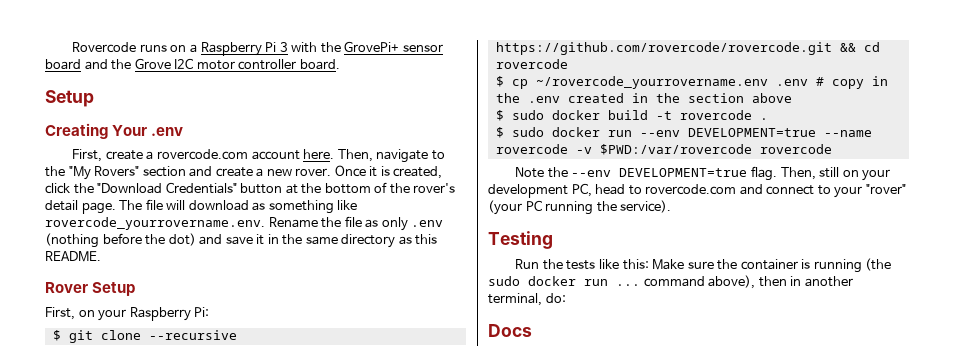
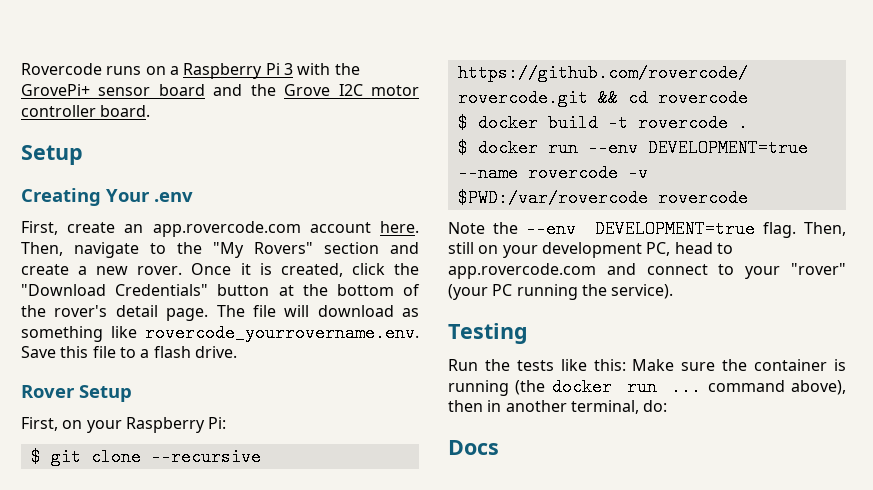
[146,149,248,160] a rovercode.com -> [124,221,301,237] an app.rovercode.com
[268,216,444,231] [45,233,438,248] [45,251,101,262] Rename the file as only .env (nothing before the dot) and save it in the same directory as this README. -> [21,346,237,358] Save this file to a flash drive.
[511,76,888,89] [495,93,792,103] [495,110,544,121] cp ~/rovercode_yourrovername.env .env # copy in the .env created in the section above // $ sudo -> (468, 123) none
[511,127,544,137] sudo -> (468, 148) none
[645,184,737,195] rovercode.com -> [448,263,596,279] app.rovercode.com
[488,276,520,286] sudo -> (546, 387) none

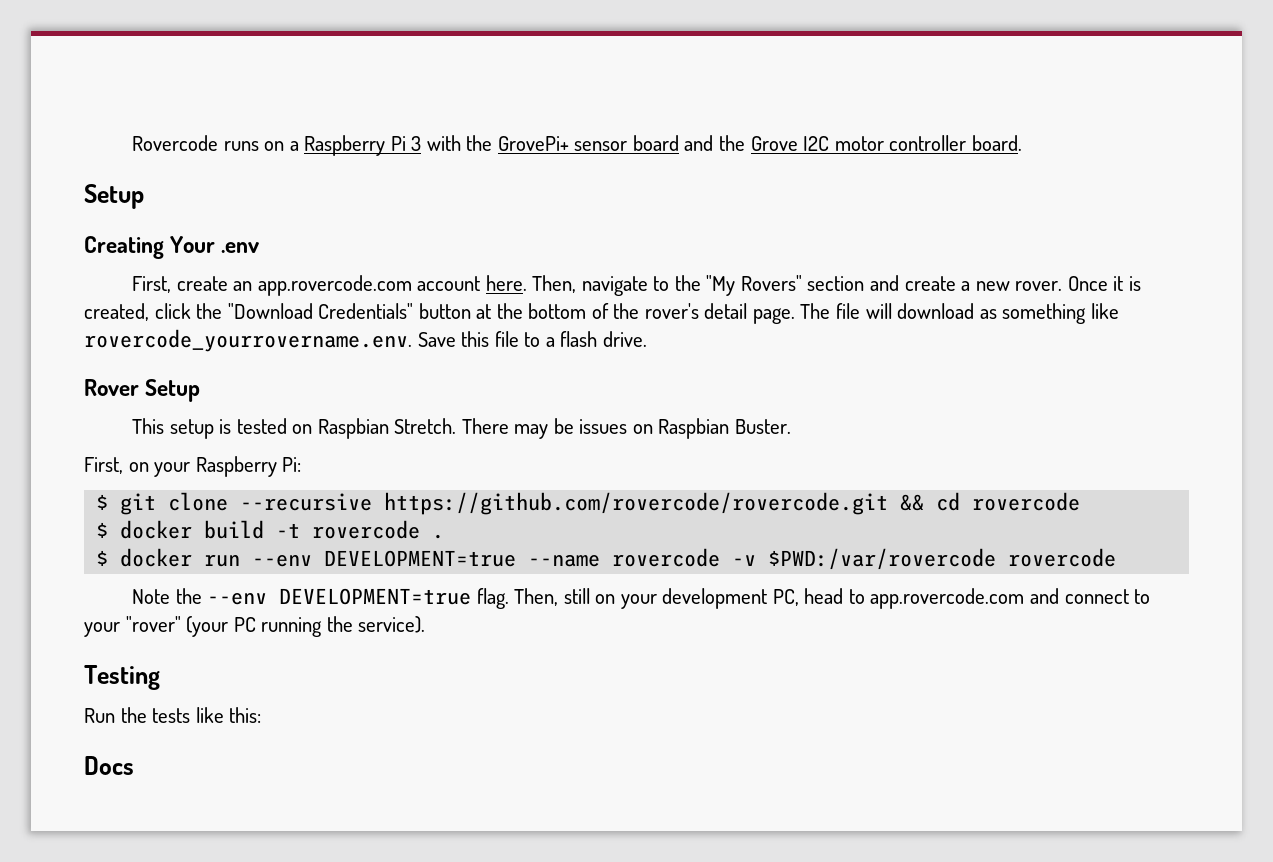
(132, 393) none -> [132,418,791,439] // This setup is tested on Raspbian Stretch. There may be issues on Raspbian Buster.
[632,359,846,371] [448,378,846,396] [448,400,668,414] Make sure the container is running (the docker run ... command above), then in another terminal, do: -> (262, 715) none

